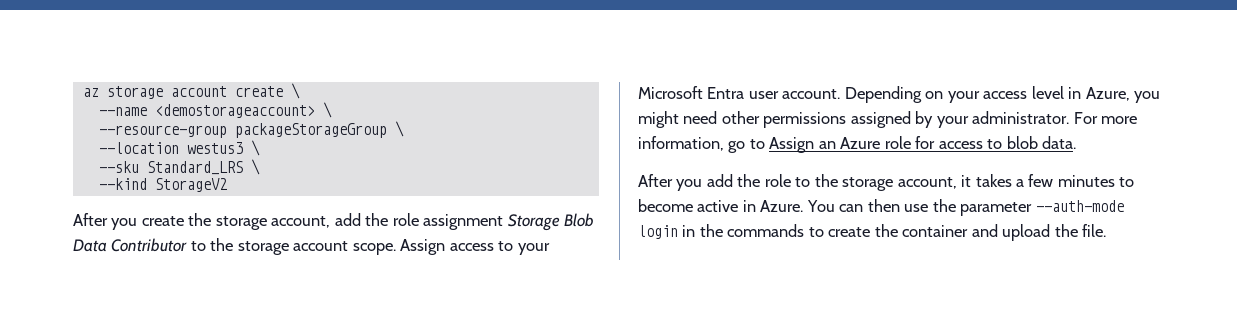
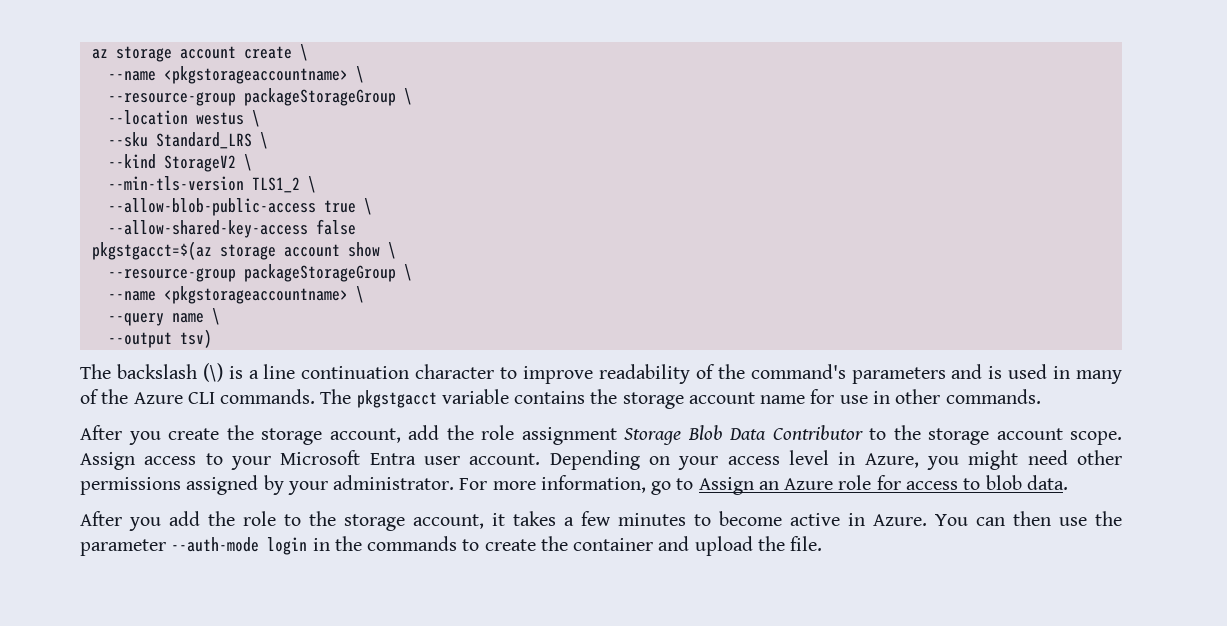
[154,104,315,118] <demostorageaccount> -> [163,66,348,84] <pkgstorageaccountname>
[186,142,243,154] westus3 -> [195,112,244,125] westus
(227, 185) none -> [243,154,252,171] [107,176,316,193] [107,198,372,216] [107,219,356,238] [91,241,396,260] [107,264,412,282] [107,286,364,304] [107,308,220,326] [107,329,212,348] [80,363,1122,384] [80,389,1041,409] \ // --min-tls-version TLS1_2 \ // --allow-blob-public-access true \ // --allow-shared-key-access false // pkgstgacct=$(az storage account show \ // --resource-group packageStorageGroup \ // --name <pkgstorageaccountname> \ // --query name \ // --output tsv) // The backslash (\) is a line continuation character to improve readability of the command's parameters and is used in many of the Azure CLI commands. The pkgstgacct variable contains the storage account name for use in other commands.

